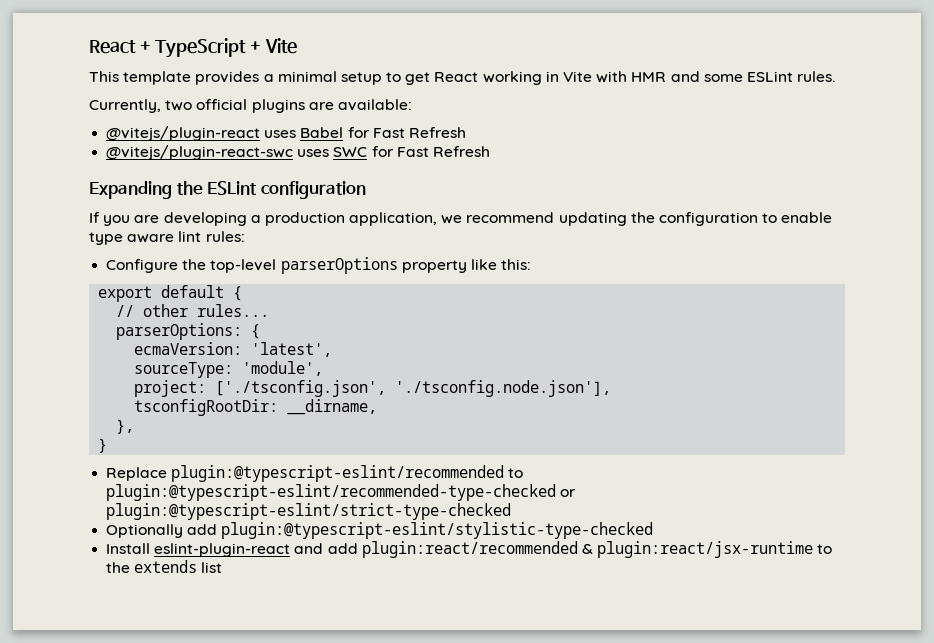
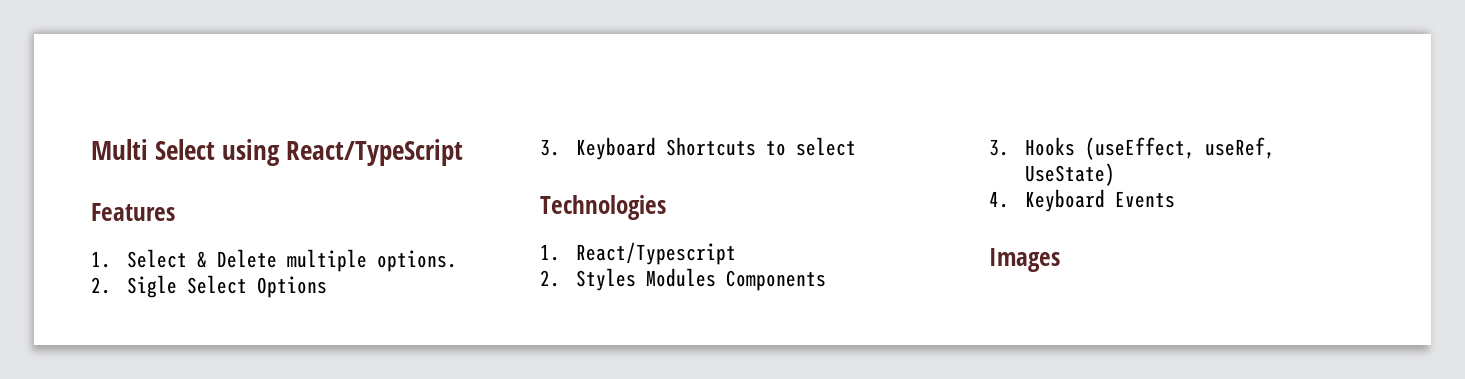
[89,38,297,58] [89,71,836,85] [89,99,412,113] [106,126,466,141] [106,145,490,160] [89,181,366,199] [89,212,833,226] [89,231,245,245] [106,257,532,274] [98,285,243,302] [116,304,270,317] [116,323,261,340] [134,342,333,357] [134,361,324,378] [134,380,612,397] [134,399,378,416] [116,419,135,434] [98,438,108,453] [106,465,524,482] [106,484,577,501] [106,503,512,520] [106,522,654,539] [106,541,833,558] [106,560,223,573] React + TypeScript + Vite // This template provides a minimal setup to get React working in Vite with HMR and some ESLint rules. // Currently, two official plugins are available: // @vitejs/plugin-react uses Babel for Fast Refresh // @vitejs/plugin-react-swc uses SWC for Fast Refresh // Expanding the ESLint configuration // If you are developing a production application, we recommend updating the configuration to enable type aware lint rules: // Configure the top-level parserOptions property like this: // export default { // // other rules... // parserOptions: { // ecmaVersion: 'latest', // sourceType: 'module', // project: ['./tsconfig.json', './tsconfig.node.json'], // tsconfigRootDir: __dirname, // }, // } // Replace plugin:@typescript-eslint/recommended to plugin:@typescript-eslint/recommended-type-checked or plugin:@typescript-eslint/strict-type-checked // Optionally add plugin:@typescript-eslint/stylistic-type-checked // Install eslint-plugin-react and add plugin:react/recommended & plugin:react/jsx-runtime to the extends list -> [91,139,464,166] [91,203,175,221] [91,249,458,272] [91,275,328,298] [540,137,857,160] [540,195,666,220] [540,242,737,265] [540,268,827,291] [989,137,1276,160] [1025,163,1116,186] [989,189,1176,212] [989,248,1060,272] Multi Select using React/TypeScript // Features // 1. Select & Delete multiple options. // 2. Sigle Select Options // 3. Keyboard Shortcuts to select // Technologies // 1. React/Typescript // 2. Styles Modules Components // 3. Hooks (useEffect, useRef, UseState) // 4. Keyboard Events // Images

